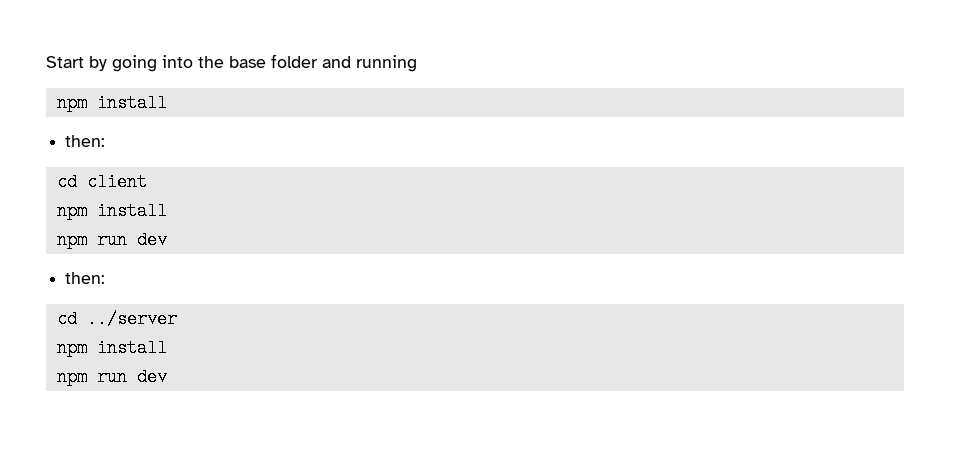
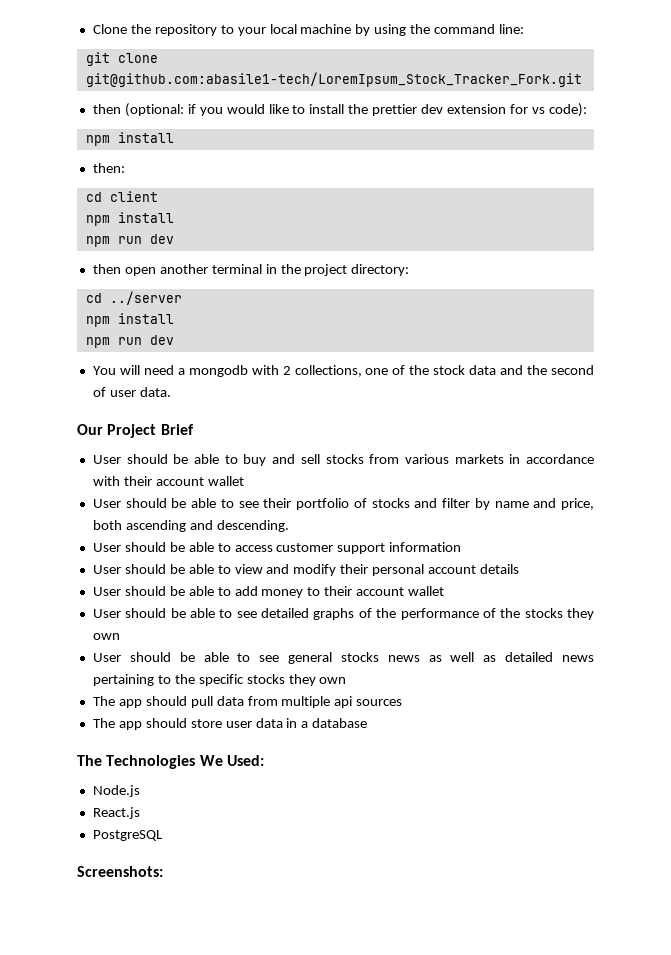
[46,54,417,72] Start by going into the base folder and running -> [92,24,525,36] [85,52,158,66] [85,72,582,87] [92,103,587,117] Clone the repository to your local machine by using the command line: // git clone git@github.com:abasile1-tech/LoremIpsum_Stock_Tracker_Fork.git // then (optional: if you would like to install the prettier dev extension for vs code):
[65,272,106,284] then: -> [92,264,410,276] then open another terminal in the project directory:
(167, 377) none -> [92,365,594,377] [92,387,171,397] [77,424,194,438] [92,454,594,466] [92,476,244,486] [92,498,595,510] [92,520,289,532] [92,542,462,554] [92,564,520,576] [92,586,445,598] [92,608,594,620] [92,633,120,640] [92,652,595,664] [92,674,347,686] [92,696,403,708] [92,718,368,730] [77,755,264,769] [92,785,140,797] [92,807,140,819] [92,830,163,841] [77,866,163,877] // You will need a mongodb with 2 collections, one of the stock data and the second of user data. // Our Project Brief // User should be able to buy and sell stocks from various markets in accordance with their account wallet // User should be able to see their portfolio of stocks and filter by name and price, both ascending and descending. // User should be able to access customer support information // User should be able to view and modify their personal account details // User should be able to add money to their account wallet // User should be able to see detailed graphs of the performance of the stocks they own // User should be able to see general stocks news as well as detailed news pertaining to the specific stocks they own // The app should pull data from multiple api sources // The app should store user data in a database // The Technologies We Used: // Node.js // React.js // PostgreSQL // Screenshots:

